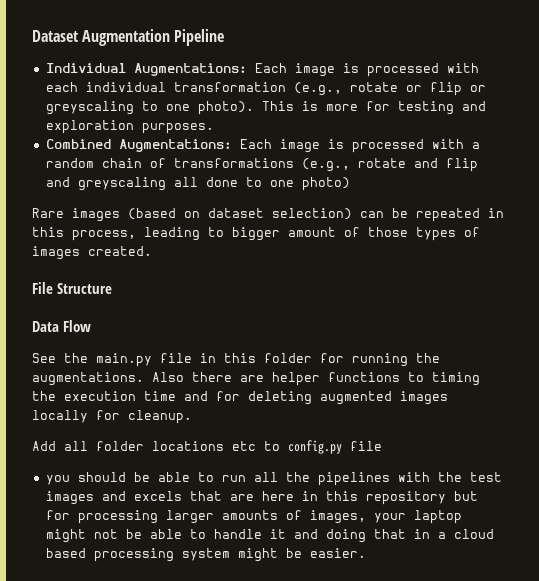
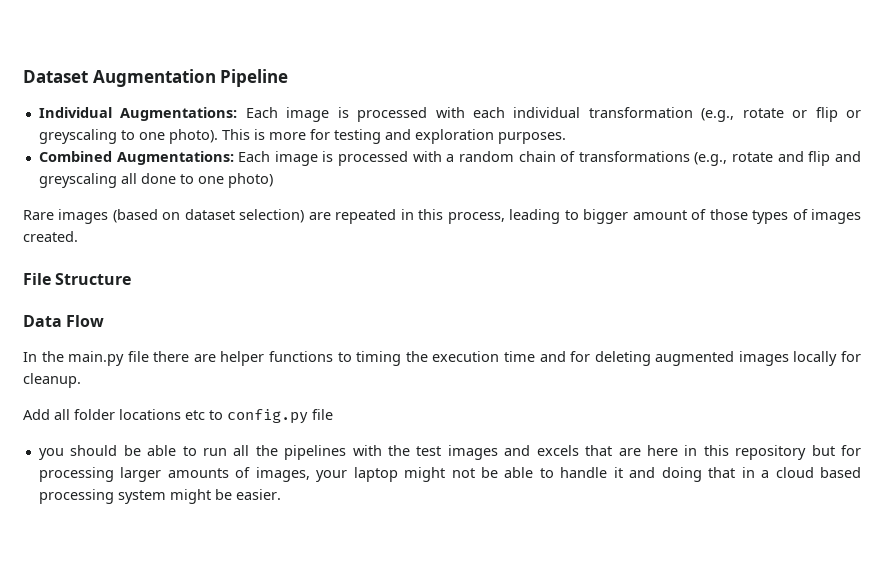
[360,208,408,218] can be -> [308,212,331,220] are
[32,353,56,363] See -> [23,352,37,362] In
[200,353,440,367] [32,372,184,386] in this folder for running the augmentations. Also -> (149, 356) none

